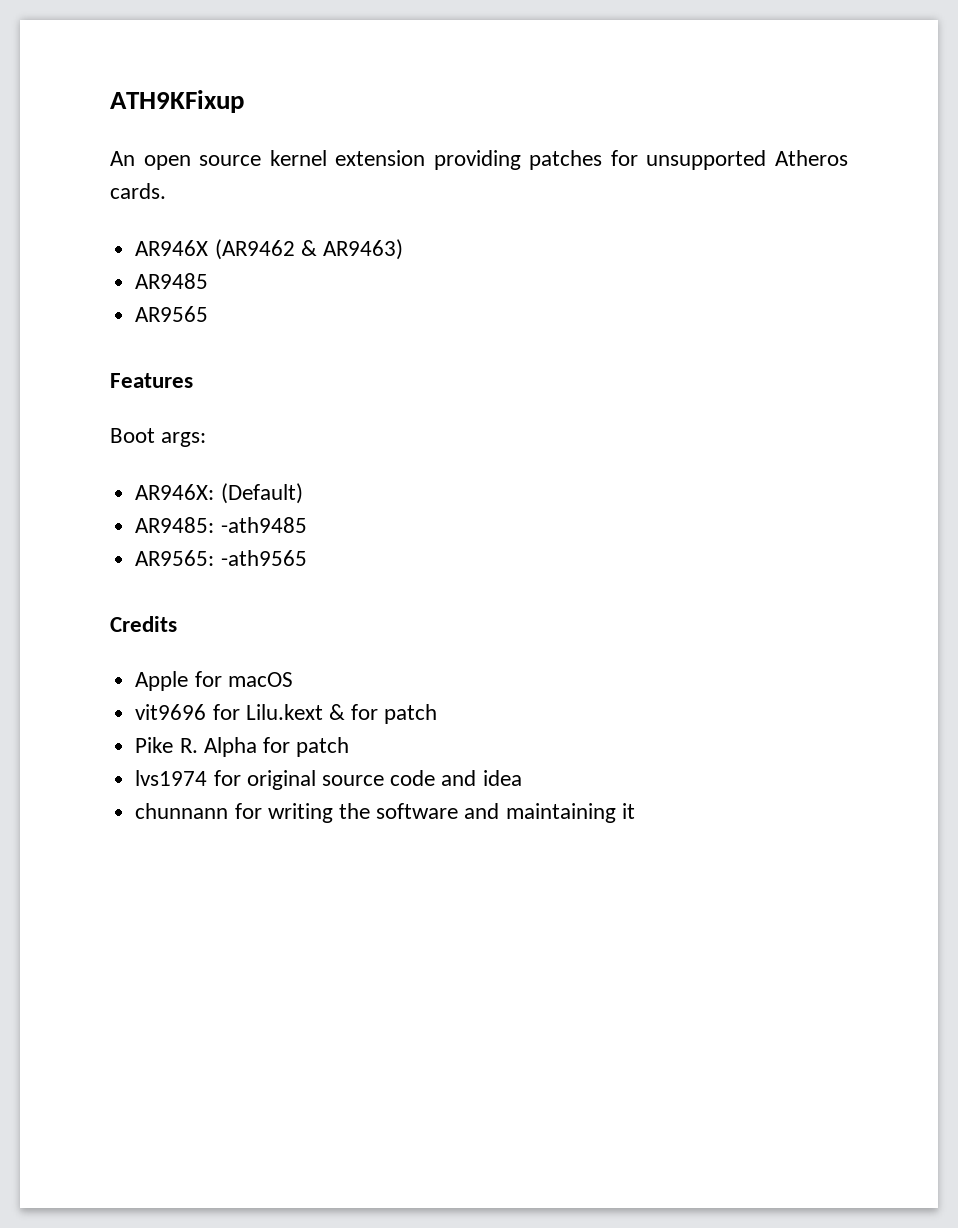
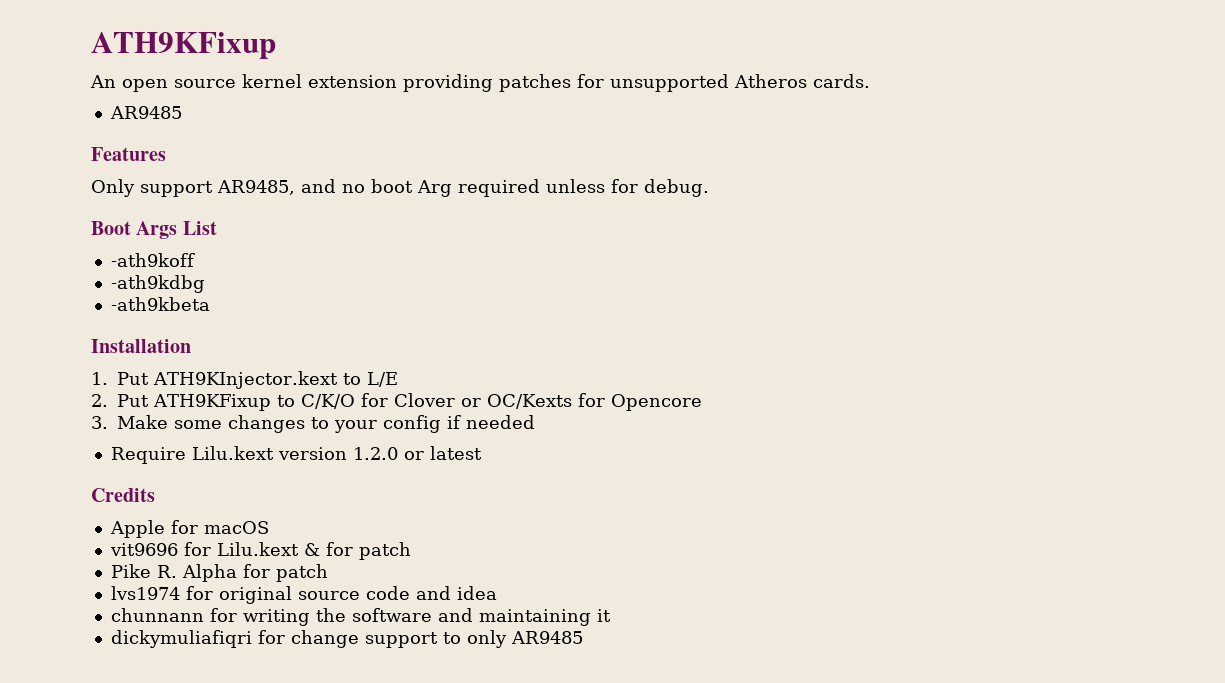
[135,239,403,260] [135,273,209,289] [135,306,209,322] // AR946X (AR9462 & AR9463) // AR9485 // AR9565 -> [109,106,182,119] // AR9485
[110,428,207,447] [135,483,303,504] [135,517,307,533] [135,550,307,566] Boot args: // AR946X: (Default) // AR9485: -ath9485 // AR9565: -ath9565 -> [91,179,709,197] [91,221,217,239] [110,253,195,267] [110,275,205,293] [110,297,210,311] [91,339,191,353] [91,371,398,389] [91,393,702,411] [91,415,535,433] [110,446,482,464] Only support AR9485, and no boot Arg required unless for debug. // Boot Args List // -ath9koff // -ath9kdbg // -ath9kbeta // Installation // 1. Put ATH9KInjector.kext to L/E // 2. Put ATH9KFixup to C/K/O for Clover or OC/Kexts for Opencore // 3. Make some changes to your config if needed // Require Lilu.kext version 1.2.0 or latest
(635, 811) none -> [110,630,583,648] // dickymuliafiqri for change support to only AR9485

